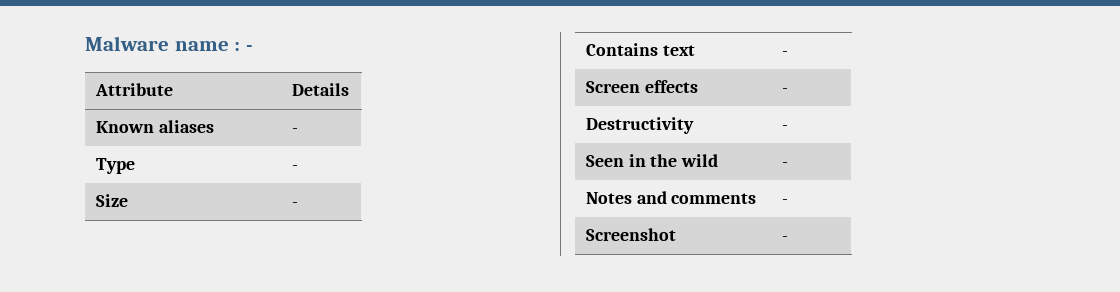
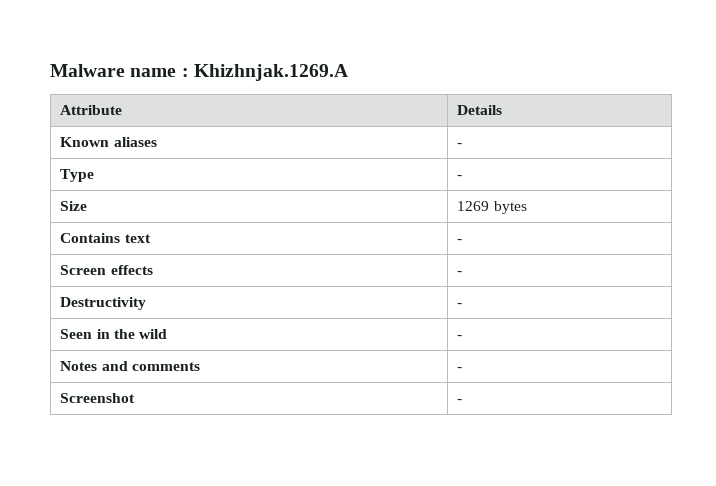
[245,45,253,51] - -> [193,64,348,81] Khizhnjak.1269.A
[292,202,299,207] - -> [457,201,527,214] 1269 bytes

